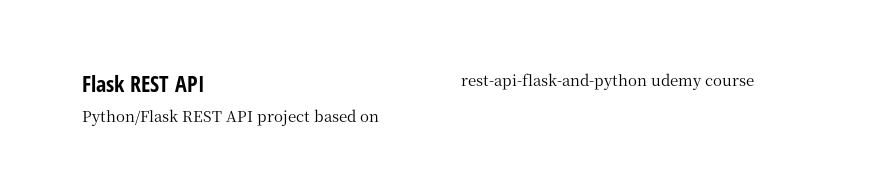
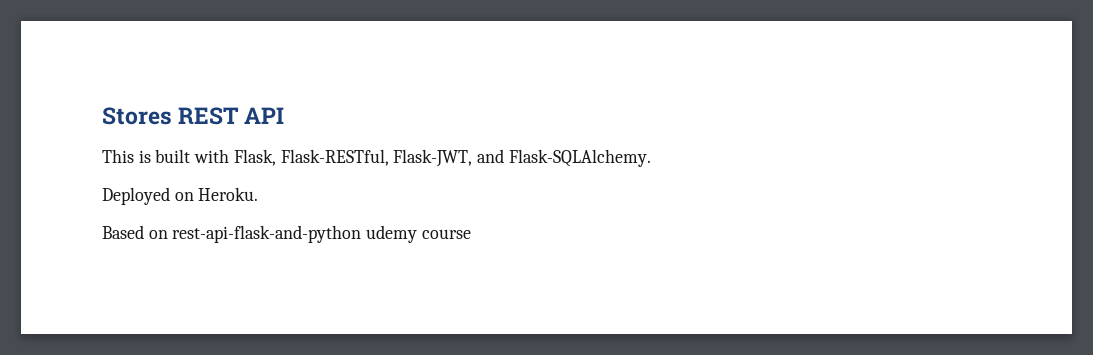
[82,75,125,92] Flask -> [102,107,172,125] Stores
[82,109,358,126] Python/Flask REST API project based -> [102,149,651,167] [102,187,259,205] [102,225,144,239] This is built with Flask, Flask-RESTful, Flask-JWT, and Flask-SQLAlchemy. // Deployed on Heroku. // Based

